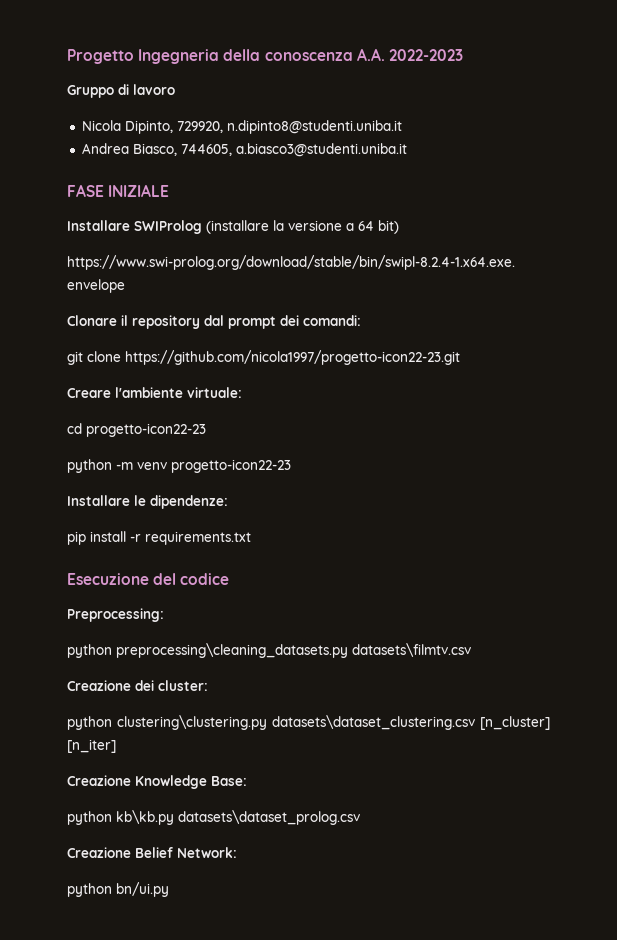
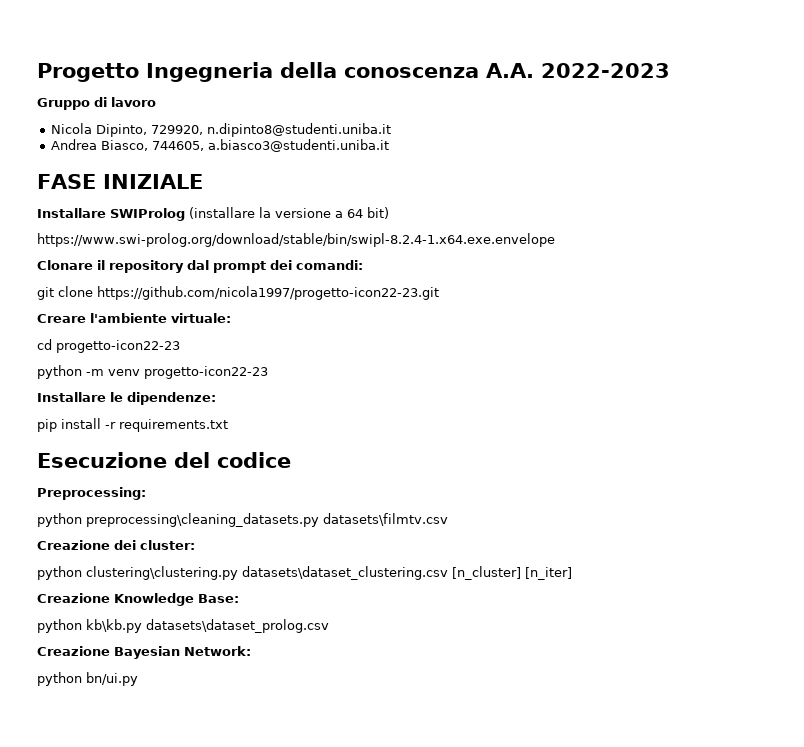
[135,847,173,858] Belief -> [114,646,180,659] Bayesian

